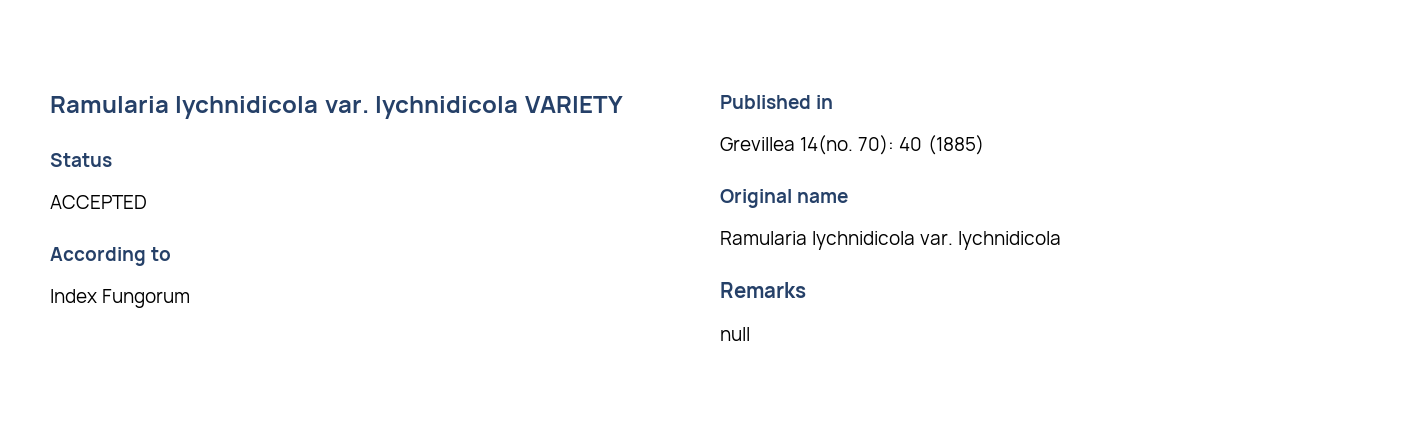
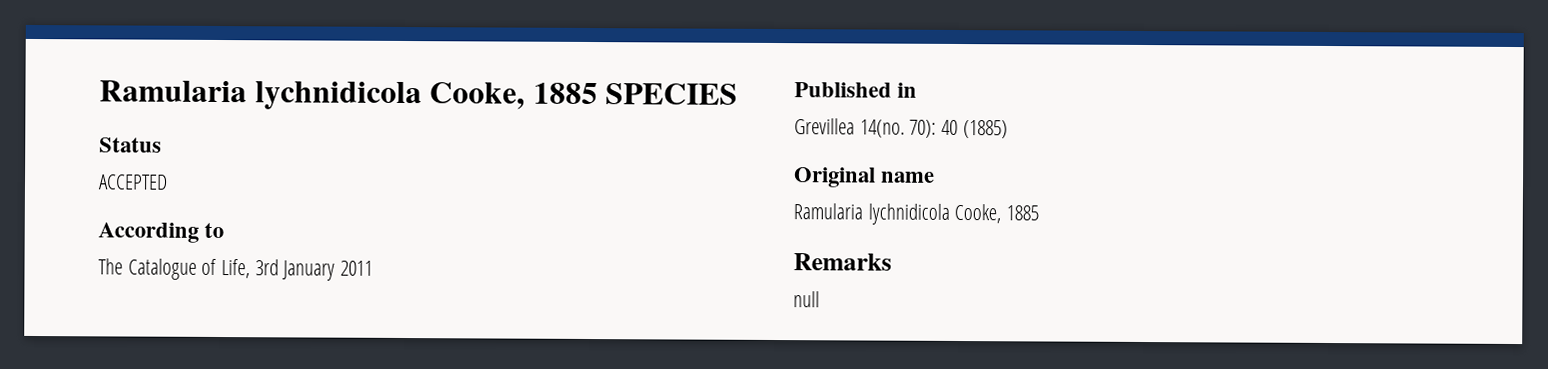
[50,96,623,119] Ramularia lychnidicola var. lychnidicola VARIETY -> [99,80,739,111] Ramularia lychnidicola Cooke, 1885 SPECIES
[50,289,191,308] Index Fungorum -> [98,258,374,281] The Catalogue of Life, 3rd January 2011
[920,231,1062,250] var. lychnidicola -> [954,203,1040,224] Cooke, 1885

